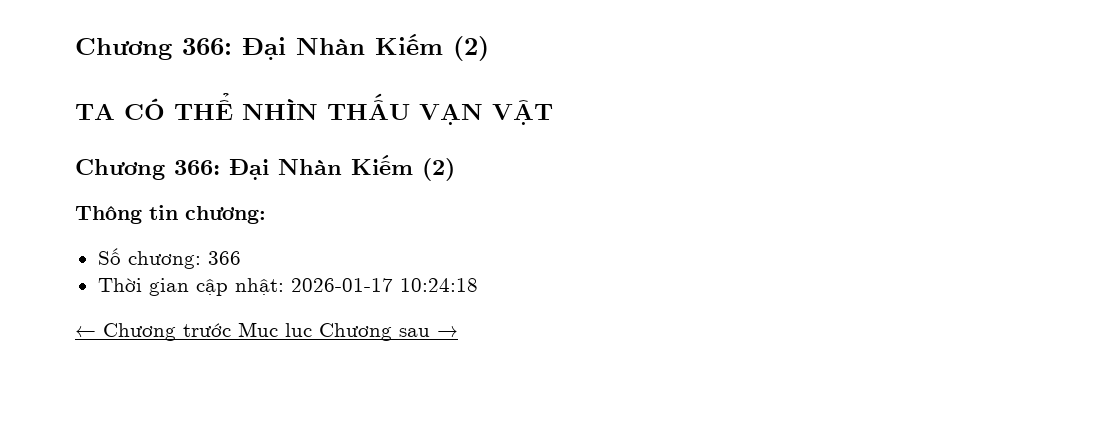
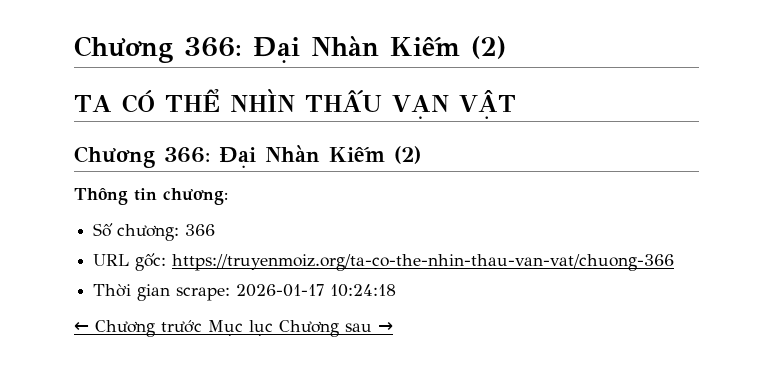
(241, 258) none -> [93,253,675,271] // URL gốc: https://truyenmoiz.org/ta-co-the-nhin-thau-van-vat/chuong-366
[195,278,284,296] cập nhật: -> [176,287,231,301] scrape:

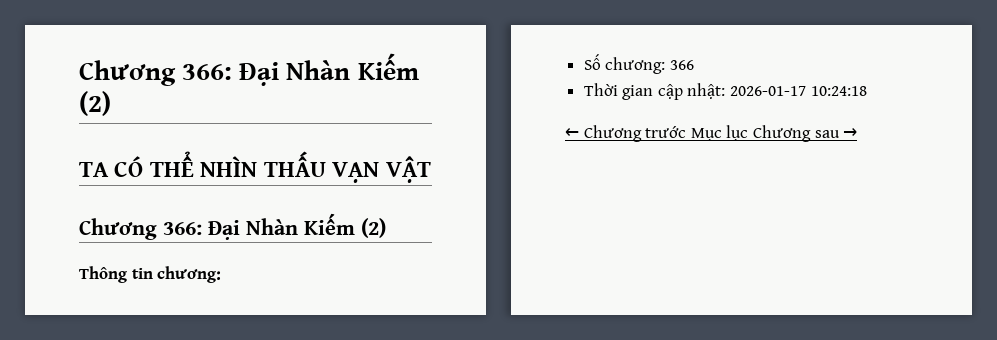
[93,253,675,271] // URL gốc: https://truyenmoiz.org/ta-co-the-nhin-thau-van-vat/chuong-366 -> (694, 65) none
[176,287,231,301] scrape: -> [657,83,726,100] cập nhật:

